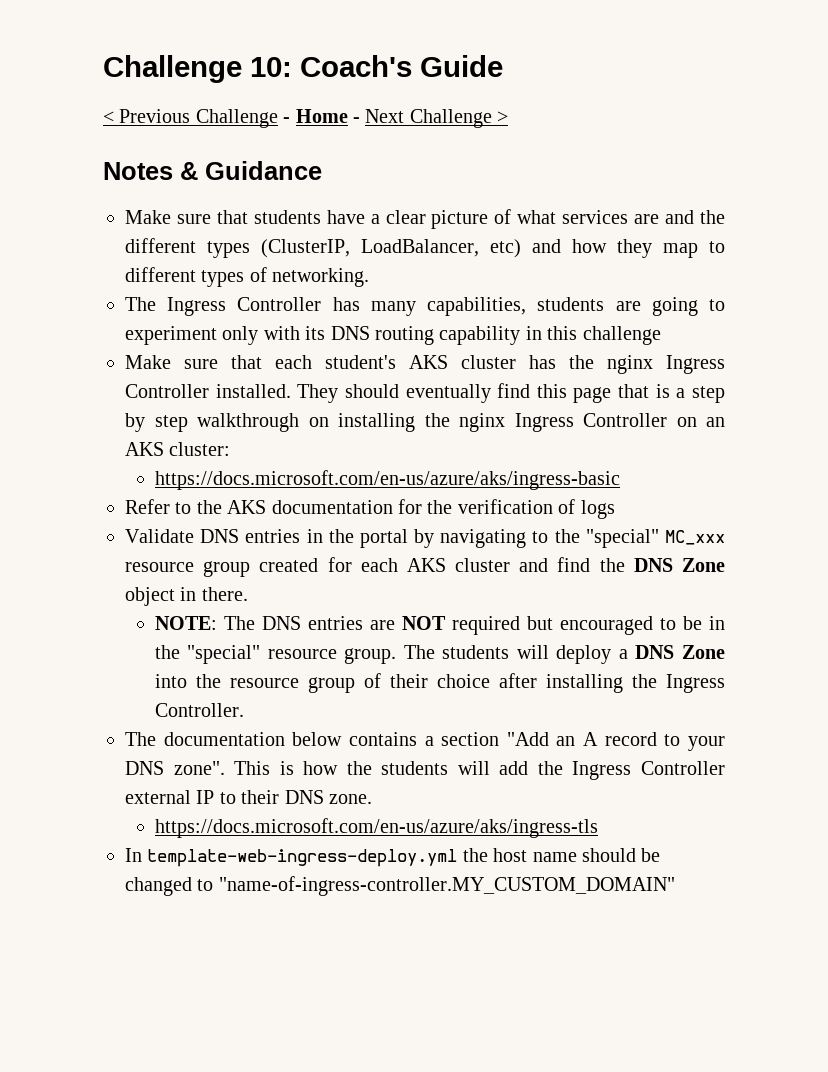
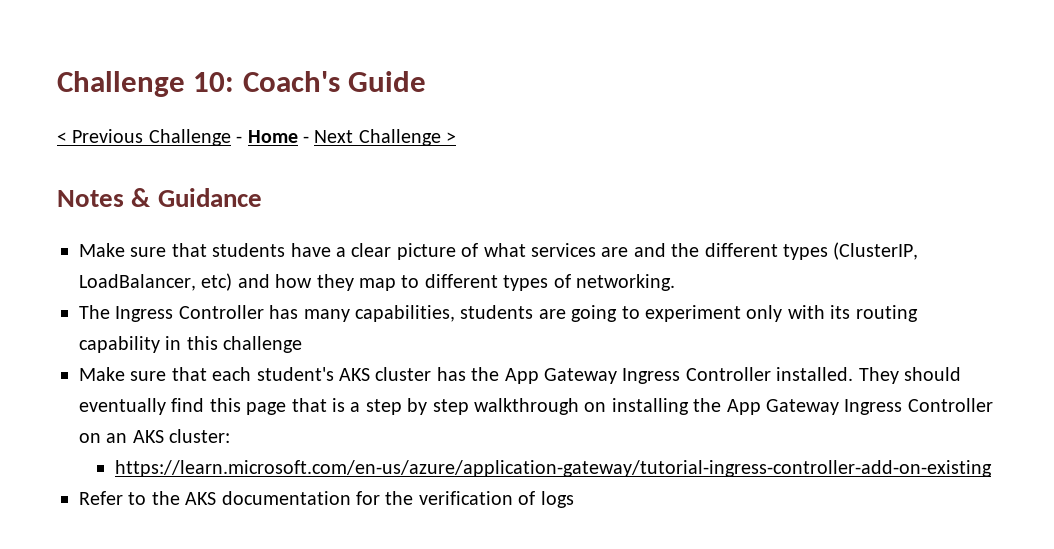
[330,326,370,340] DNS -> (851, 312) none
[607,355,653,374] nginx -> [504,368,617,384] App Gateway
[459,413,505,432] nginx -> [726,399,839,415] App Gateway
[154,470,620,490] https://docs.microsoft.com/en-us/azure/aks/ingress-basic -> [114,460,992,477] https://learn.microsoft.com/en-us/azure/application-gateway/tutorial-ingress-controller-add-on-existing
[125,529,725,548] [125,557,725,577] [125,587,248,606] [154,616,726,635] [154,645,725,664] [154,673,725,693] [154,703,244,717] [125,732,725,751] [125,761,725,780] [125,790,372,804] [154,818,598,838] [125,848,661,867] [125,876,675,896] // Validate DNS entries in the portal by navigating to the "special" MC_xxx resource group created for each AKS cluster and find the DNS Zone object in there. // NOTE: The DNS entries are NOT required but encouraged to be in the "special" resource group. The students will deploy a DNS Zone into the resource group of their choice after installing the Ingress Controller. // The documentation below contains a section "Add an A record to your DNS zone". This is how the students will add the Ingress Controller external IP to their DNS zone. // https://docs.microsoft.com/en-us/azure/aks/ingress-tls // In template-web-ingress-deploy.yml the host name should be changed to "name-of-ingress-controller.MY_CUSTOM_DOMAIN" -> (574, 499) none

